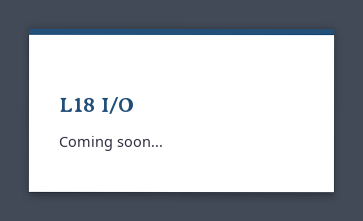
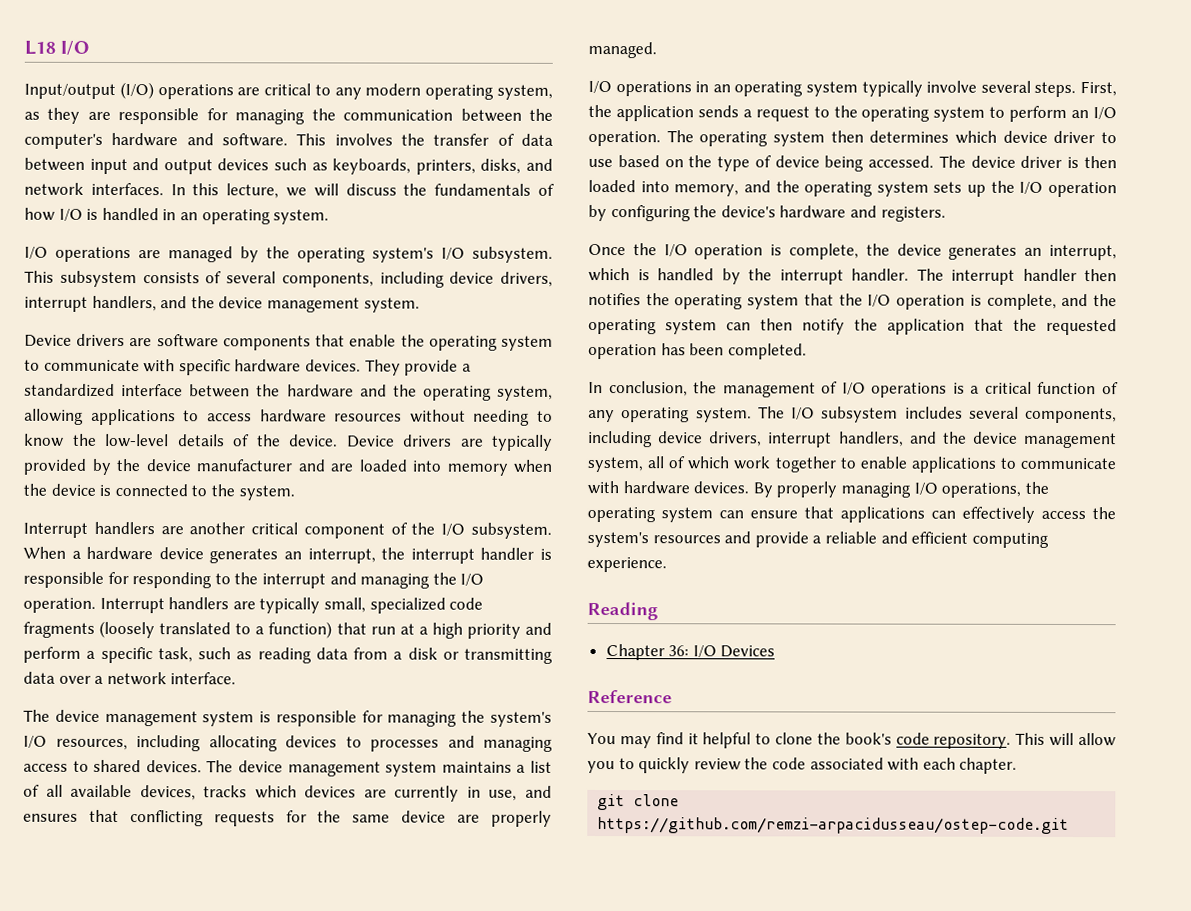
[58,135,163,151] Coming soon... -> [24,82,553,100] [24,107,553,125] [24,132,553,149] [24,157,554,175] [24,182,555,199] [24,207,330,225] [24,246,553,263] [24,270,553,288] [24,295,420,313] [24,333,553,351] [24,359,471,376] [24,383,553,401] [24,408,553,426] [24,433,553,451] [23,458,552,476] [23,483,295,501] [23,521,552,539] [23,546,553,564] [23,571,485,589] [23,597,484,614] [23,620,552,639] [23,646,553,664] [23,671,237,686] [23,709,552,727] [23,735,553,752] [23,759,553,777] [23,784,552,802] [23,809,553,827] [588,41,657,59] [588,80,1117,98] [588,104,1117,122] [588,130,1117,147] [588,155,1117,172] [588,179,1117,198] [588,204,946,222] [588,243,1117,261] [588,267,1117,285] [588,292,1117,310] [588,318,1117,336] [588,343,807,360] [588,381,1119,398] [588,406,1117,424] [588,430,1117,449] [587,456,1116,473] [587,480,1049,498] [587,506,1116,523] [587,531,1049,548] [587,556,667,573] [587,601,658,621] [605,644,776,661] [587,689,672,704] [587,732,1116,749] [587,757,1018,774] [597,794,680,811] [597,817,1070,834] Input/output (I/O) operations are critical to any modern operating system, as they are responsible for managing the communication between the computer's hardware and software. This involves the transfer of data between input and output devices such as keyboards, printers, disks, and network interfaces. In this lecture, we will discuss the fundamentals of how I/O is handled in an operating system. // I/O operations are managed by the operating system's I/O subsystem. This subsystem consists of several components, including device drivers, interrupt handlers, and the device management system. // Device drivers are software components that enable the operating system to communicate with specific hardware devices. They provide a standardized interface between the hardware and the operating system, allowing applications to access hardware resources without needing to know the low-level details of the device. Device drivers are typically provided by the device manufacturer and are loaded into memory when the device is connected to the system. // Interrupt handlers are another critical component of the I/O subsystem. When a hardware device generates an interrupt, the interrupt handler is responsible for responding to the interrupt and managing the I/O operation. Interrupt handlers are typically small, specialized code fragments (loosely translated to a function) that run at a high priority and perform a specific task, such as reading data from a disk or transmitting data over a network interface. // The device management system is responsible for managing the system's I/O resources, including allocating devices to processes and managing access to shared devices. The device management system maintains a list of all available devices, tracks which devices are currently in use, and ensures that conflicting requests for the same device are properly managed. // I/O operations in an operating system typically involve several steps. First, the application sends a request to the operating system to perform an I/O operation. The operating system then determines which device driver to use based on the type of device being accessed. The device driver is then loaded into memory, and the operating system sets up the I/O operation by configuring the device's hardware and registers. // Once the I/O operation is complete, the device generates an interrupt, which is handled by the interrupt handler. The interrupt handler then notifies the operating system that the I/O operation is complete, and the operating system can then notify the application that the requested operation has been completed. // In conclusion, the management of I/O operations is a critical function of any operating system. The I/O subsystem includes several components, including device drivers, interrupt handlers, and the device management system, all of which work together to enable applications to communicate with hardware devices. By properly managing I/O operations, the operating system can ensure that applications can effectively access the system's resources and provide a reliable and efficient computing experience. // Reading // Chapter 36: I/O Devices // Reference // You may find it helpful to clone the book's code repository. This will allow you to quickly review the code associated with each chapter. // git clone https://github.com/remzi-arpacidusseau/ostep-code.git

